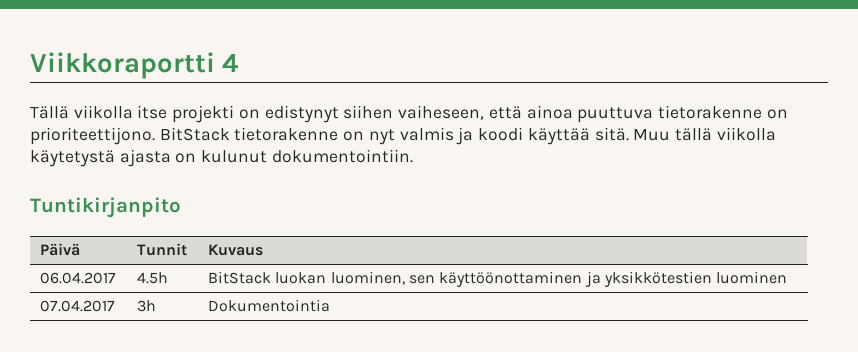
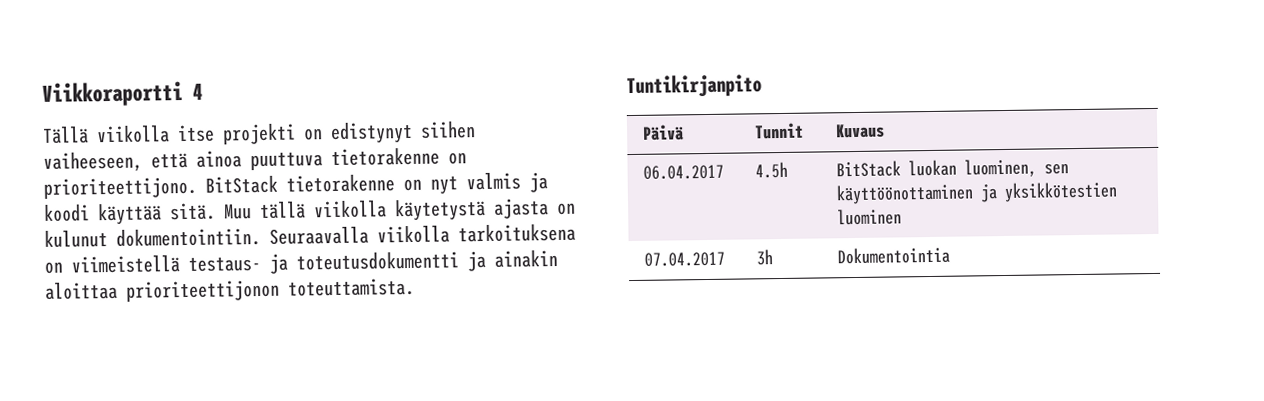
[398,105,485,120] vaiheseen, -> [43,151,143,173] vaiheeseen,
(413, 156) none -> [269,223,576,245] [44,250,558,274] [45,277,415,302] Seuraavalla viikolla tarkoituksena on viimeistellä testaus- ja toteutusdokumentti ja ainakin aloittaa prioriteettijonon toteuttamista.

